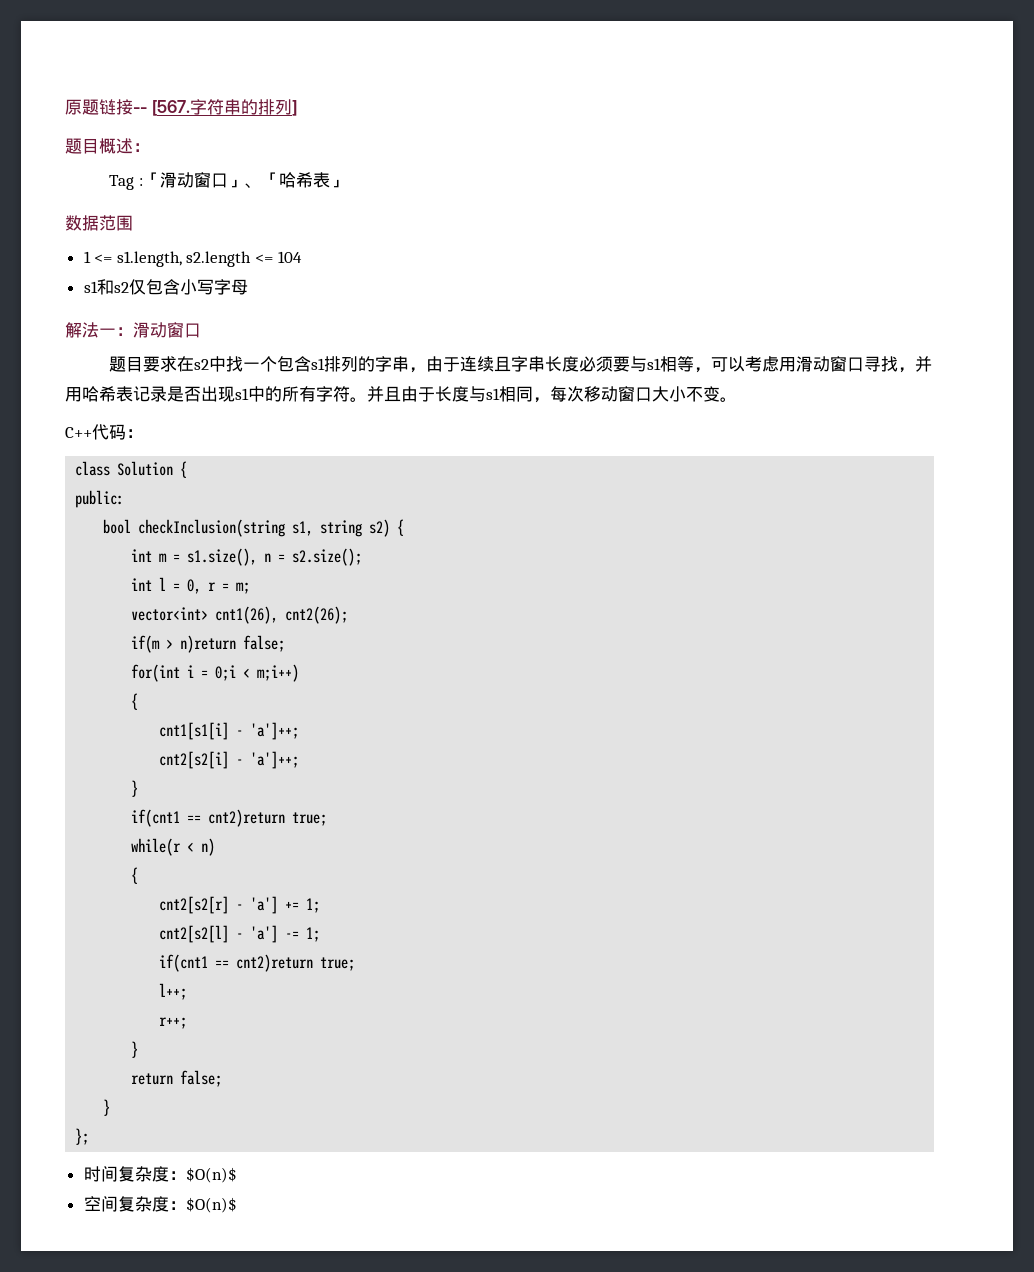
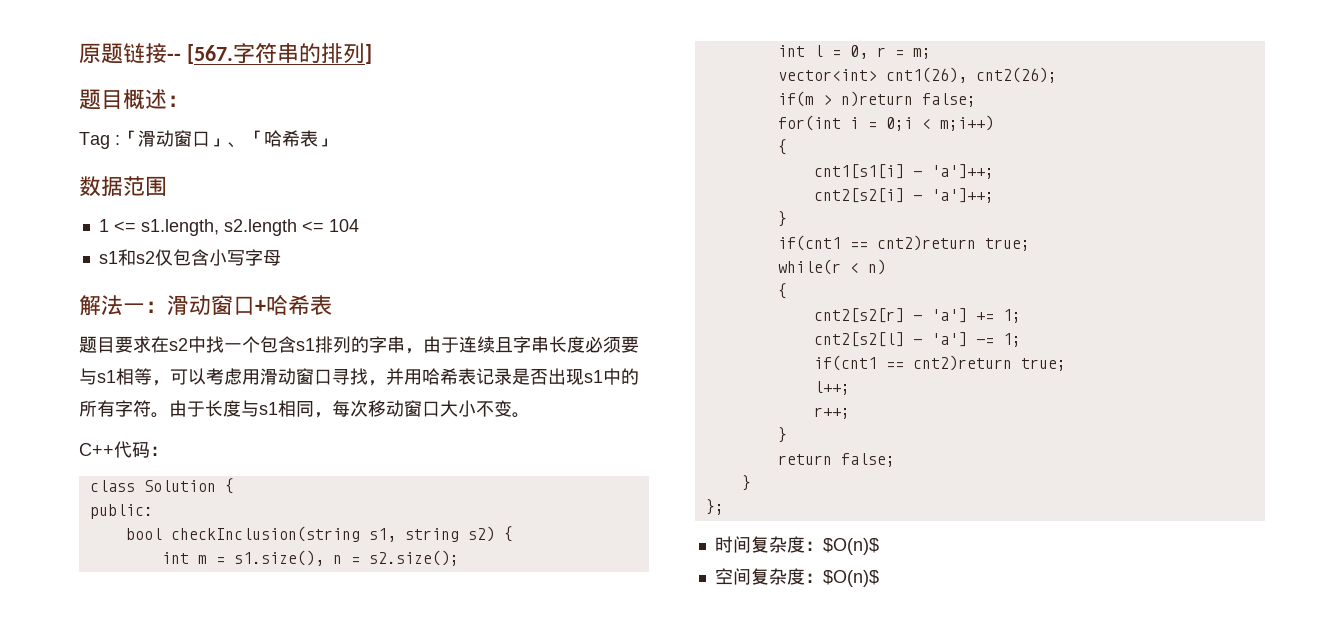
(201, 330) none -> [255,295,332,315] +哈希表
[367,386,401,402] 并且 -> (169, 415) none

